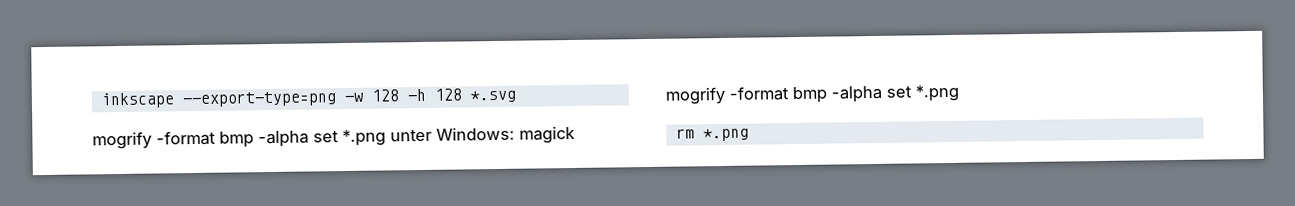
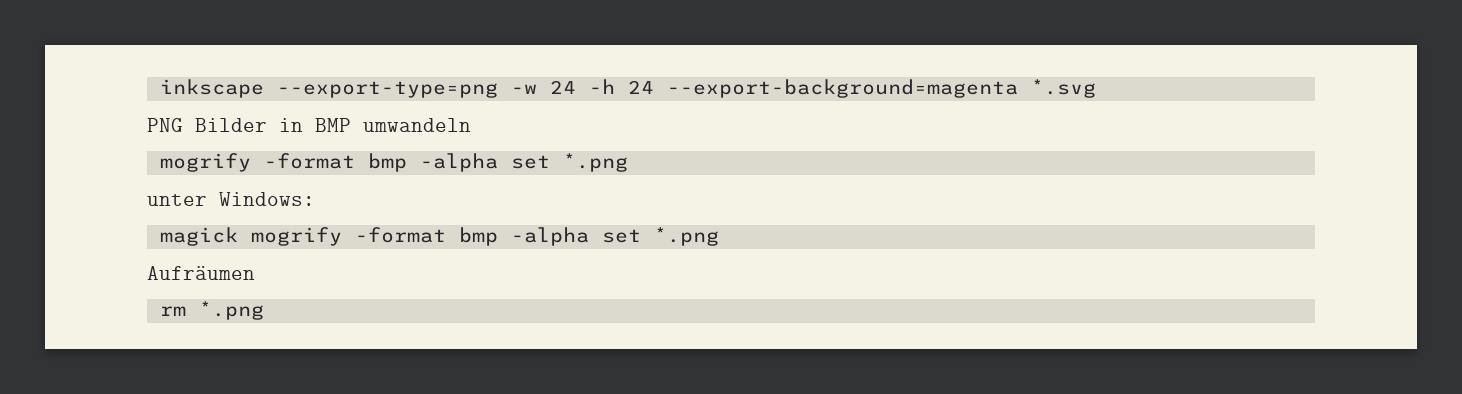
[370,88,516,103] [92,129,386,150] 128 -h 128 *.svg // mogrify -format bmp -alpha set *.png -> [549,79,1096,98] [147,118,471,132] [159,153,628,172] 24 -h 24 --export-background=magenta *.svg // PNG Bilder in BMP umwandeln // mogrify -format bmp -alpha set *.png //
(515, 133) none -> (315, 199) //
(959, 93) none -> [147,266,255,280] // Aufräumen

